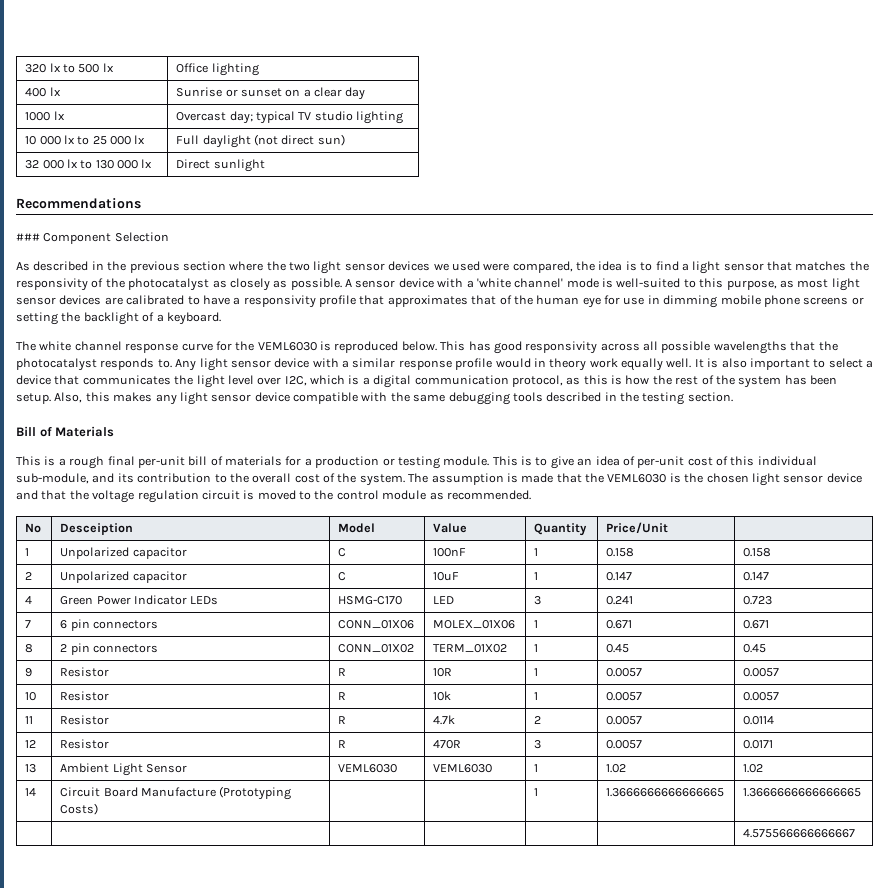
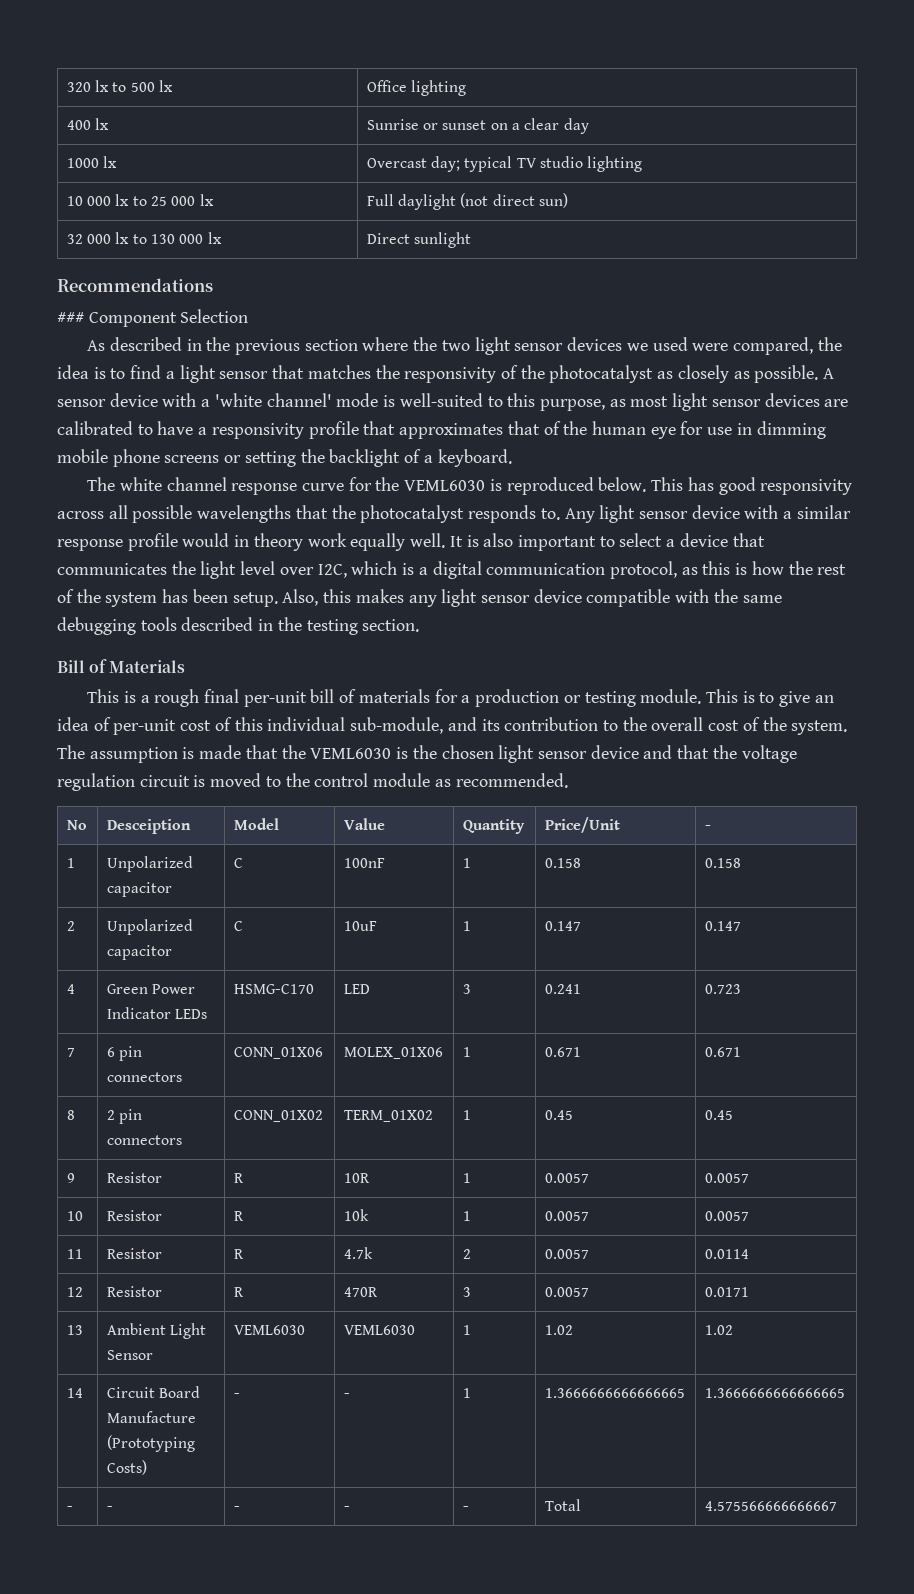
(669, 528) none -> [704,825,711,830] -
(99, 809) | -> [233,1393,240,1398] [343,1393,350,1398] - | -
(862, 792) | | | | | -> [66,1506,73,1511] [106,1506,113,1511] [233,1506,240,1511] [343,1506,350,1511] [462,1506,469,1511] [544,1499,581,1511] - | - | - | - | - | Total

